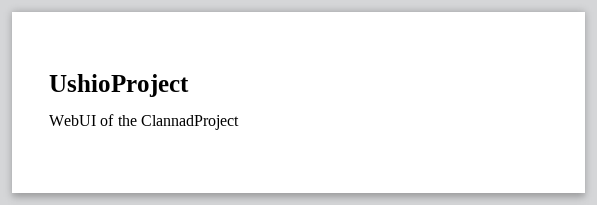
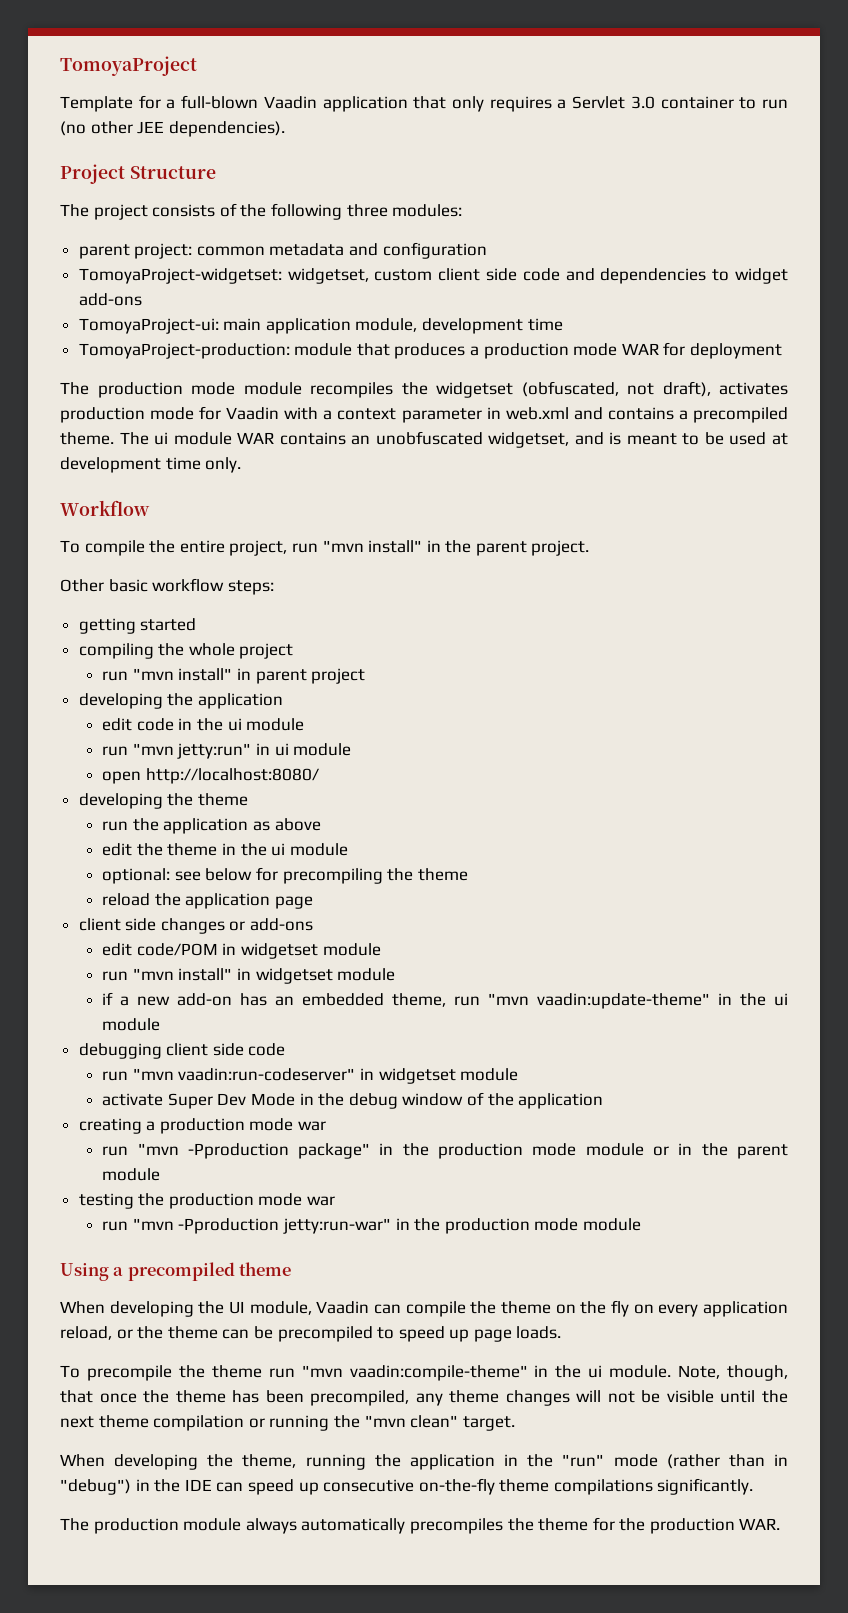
[49,74,189,97] [49,114,239,130] UshioProject // WebUI of the ClannadProject -> [60,56,197,76] [60,95,788,112] [60,121,285,137] [60,164,216,184] [60,203,463,220] [78,242,487,259] [78,268,788,284] [78,293,142,306] [78,318,563,334] [78,342,783,359] [60,381,788,398] [60,406,789,423] [60,431,788,448] [60,457,242,473] [60,500,150,516] [60,540,590,556] [60,578,274,595] [78,618,197,634] [78,643,294,659] [102,668,366,684] [78,693,283,709] [102,718,305,731] [102,743,352,759] [102,768,319,784] [78,793,248,809] [102,818,321,834] [102,843,348,856] [102,867,468,884] [102,893,313,909] [78,918,314,934] [102,943,381,959] [102,968,396,984] [102,992,788,1009] [102,1018,161,1031] [78,1043,286,1059] [102,1068,519,1084] [102,1092,604,1109] [78,1118,327,1134] [102,1143,788,1159] [102,1168,161,1181] [78,1193,336,1209] [102,1218,641,1234] [60,1262,292,1281] [60,1300,788,1317] [60,1326,562,1342] [60,1365,788,1381] [60,1390,788,1406] [60,1415,515,1431] [60,1454,788,1470] [60,1478,754,1495] [60,1517,781,1534] TomoyaProject // Template for a full-blown Vaadin application that only requires a Servlet 3.0 container to run (no other JEE dependencies). // Project Structure // The project consists of the following three modules: // parent project: common metadata and configuration // TomoyaProject-widgetset: widgetset, custom client side code and dependencies to widget add-ons // TomoyaProject-ui: main application module, development time // TomoyaProject-production: module that produces a production mode WAR for deployment // The production mode module recompiles the widgetset (obfuscated, not draft), activates production mode for Vaadin with a context parameter in web.xml and contains a precompiled theme. The ui module WAR contains an unobfuscated widgetset, and is meant to be used at development time only. // Workflow // To compile the entire project, run "mvn install" in the parent project. // Other basic workflow steps: // getting started // compiling the whole project // run "mvn install" in parent project // developing the application // edit code in the ui module // run "mvn jetty:run" in ui module // open http://localhost:8080/ // developing the theme // run the application as above // edit the theme in the ui module // optional: see below for precompiling the theme // reload the application page // client side changes or add-ons // edit code/POM in widgetset module // run "mvn install" in widgetset module // if a new add-on has an embedded theme, run "mvn vaadin:update-theme" in the ui module // debugging client side code // run "mvn vaadin:run-codeserver" in widgetset module // activate Super Dev Mode in the debug window of the application // creating a production mode war // run "mvn -Pproduction package" in the production mode module or in the parent module // testing the production mode war // run "mvn -Pproduction jetty:run-war" in the production mode module // Using a precompiled theme // When developing the UI module, Vaadin can compile the theme on the fly on every application reload, or the theme can be precompiled to speed up page loads. // To precompile the theme run "mvn vaadin:compile-theme" in the ui module. Note, though, that once the theme has been precompiled, any theme changes will not be visible until the next theme compilation or running the "mvn clean" target. // When developing the theme, running the application in the "run" mode (rather than in "debug") in the IDE can speed up consecutive on-the-fly theme compilations significantly. // The production module always automatically precompiles the theme for the production WAR.

